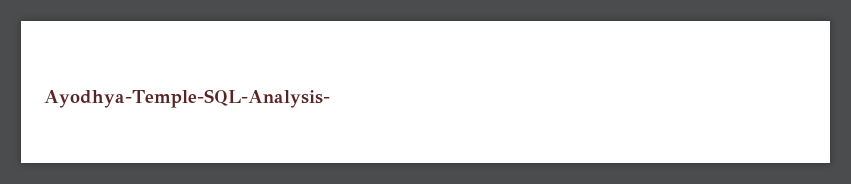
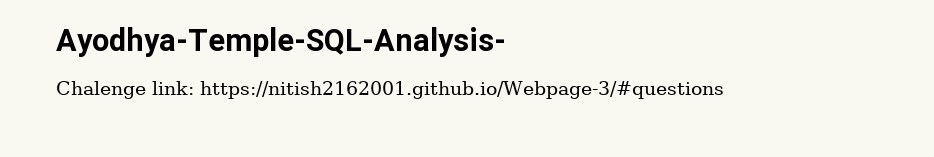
(330, 98) none -> [56,81,724,99] // Chalenge link: https://nitish2162001.github.io/Webpage-3/#questions

